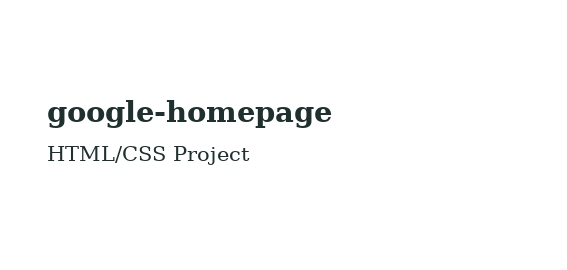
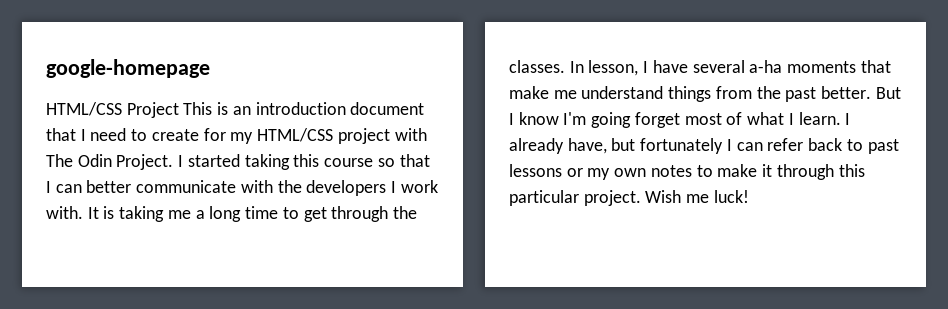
(250, 155) none -> [183,102,425,115] [46,128,427,144] [46,154,430,170] [46,180,438,196] [46,206,417,222] [509,60,891,76] [509,86,901,102] [509,112,851,128] [509,138,899,154] [509,164,865,180] [509,190,749,206] This is an introduction document that I need to create for my HTML/CSS project with The Odin Project. I started taking this course so that I can better communicate with the developers I work with. It is taking me a long time to get through the classes. In lesson, I have several a-ha moments that make me understand things from the past better. But I know I'm going forget most of what I learn. I already have, but fortunately I can refer back to past lessons or my own notes to make it through this particular project. Wish me luck!

